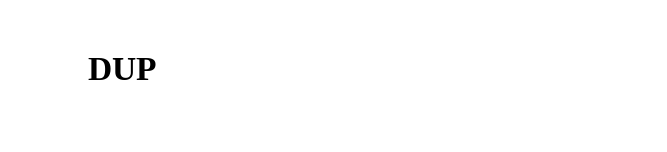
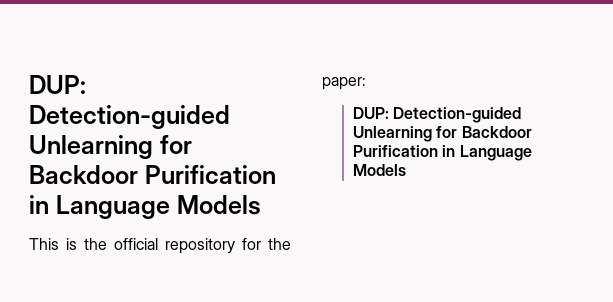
[88,58,156,80] DUP -> [29,75,86,94] [29,105,230,129] [29,135,192,159] [29,165,276,184] [29,195,261,219] [29,238,291,254] [322,77,366,90] [352,107,522,123] [352,126,532,142] [352,145,532,161] [352,164,406,176] DUP: Detection-guided Unlearning for Backdoor Purification in Language Models // This is the official repository for the paper: // DUP: Detection-guided Unlearning for Backdoor Purification in Language Models

